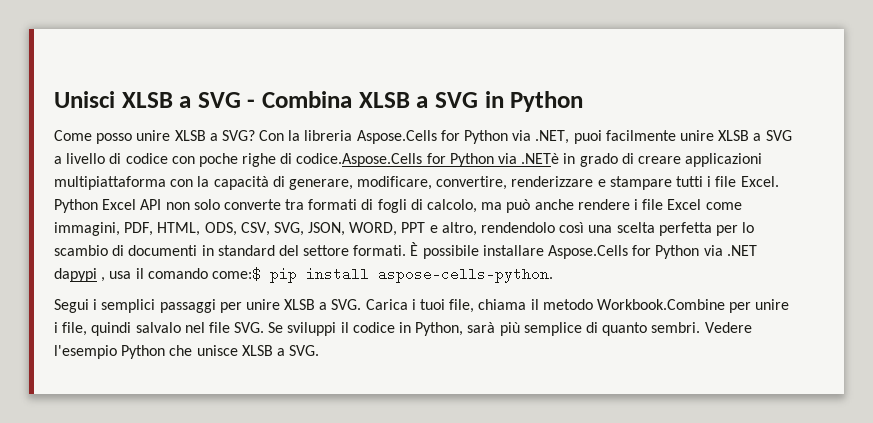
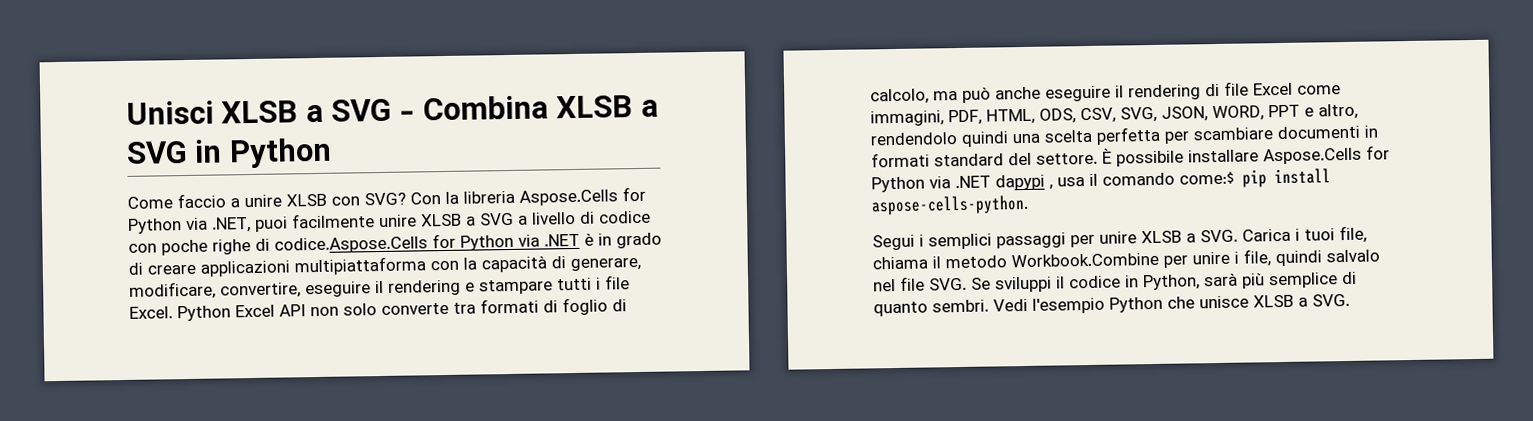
[96,130,218,144] posso unire XLSB a -> [177,193,360,209] faccio a unire XLSB con
[521,153,560,164] .NETè -> [544,232,594,247] .NET è
[511,176,594,187] renderizzare -> [305,279,461,298] eseguire il rendering
[377,199,407,213] fogli -> [562,297,608,316] foglio
[577,199,638,210] rendere i -> [1045,83,1220,102] eseguire il rendering di
[559,222,585,233] così -> [961,131,1009,147] quindi
[742,222,755,233] [54,245,125,256] lo scambio di -> [1193,127,1273,141] scambiare
(214, 250) none -> [871,152,930,168] formati
[303,245,407,256] settore formati. -> [1036,152,1098,165] settore.
[704,322,752,333] Vedere -> [993,298,1028,312] Vedi

